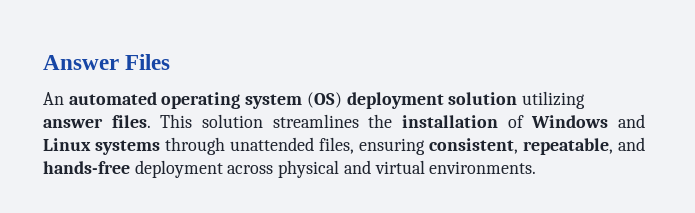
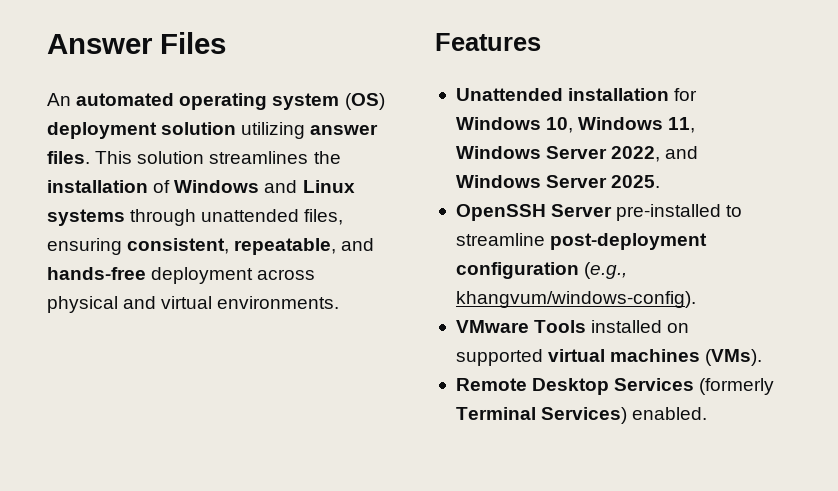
(537, 167) none -> [435,33,541,51] [455,88,698,101] [455,117,696,133] [455,146,699,162] [455,175,661,188] [455,204,743,221] [455,233,708,250] [455,262,628,279] [455,291,696,308] [455,320,690,333] [455,349,763,366] [455,378,775,395] [455,407,708,424] // Features // Unattended installation for Windows 10, Windows 11, Windows Server 2022, and Windows Server 2025. // OpenSSH Server pre-installed to streamline post-deployment configuration (e.g., khangvum/windows-config). // VMware Tools installed on supported virtual machines (VMs). // Remote Desktop Services (formerly Terminal Services) enabled.

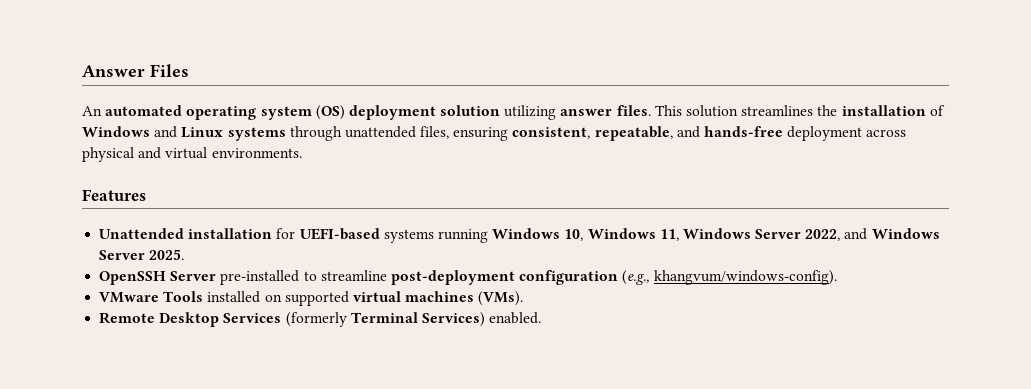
(698, 94) none -> [299,228,488,243] UEFI-based systems running

